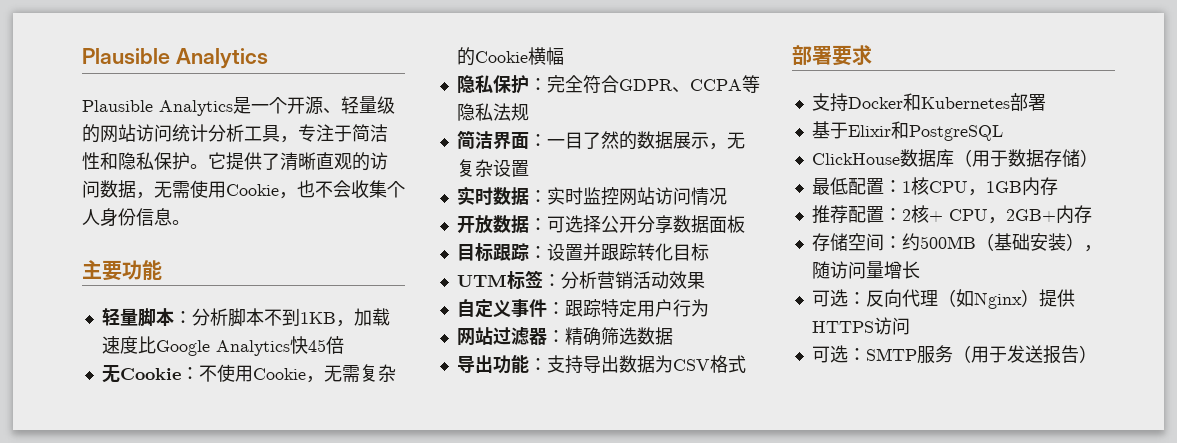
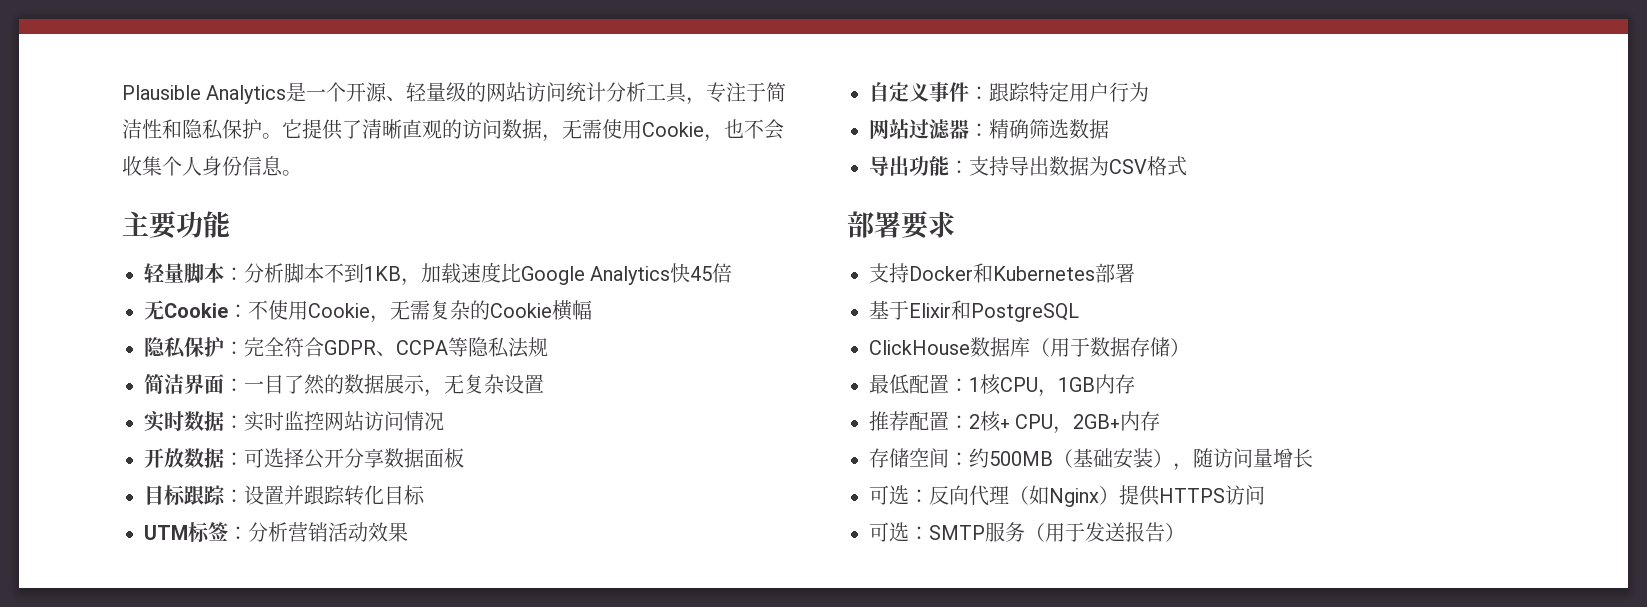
[82,48,268,69] [82,100,233,116] Plausible Analytics // Plausible Analytics -> [122,85,287,104] Plausible Analytics

